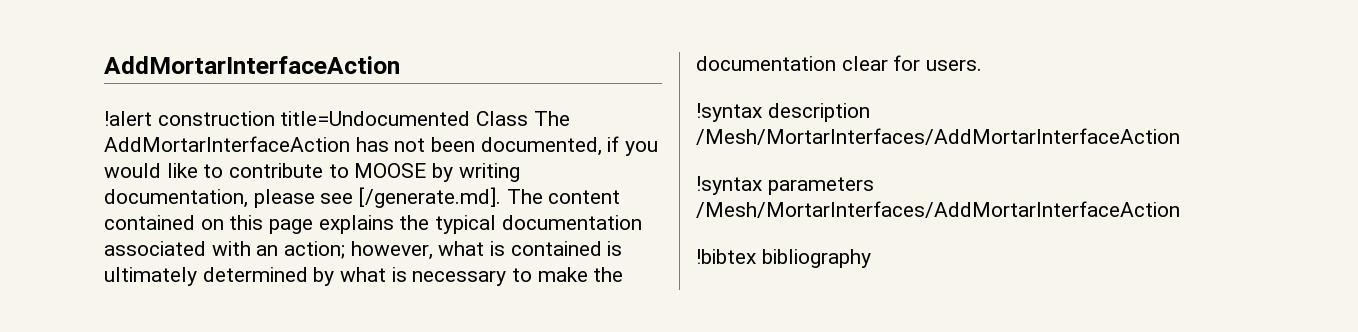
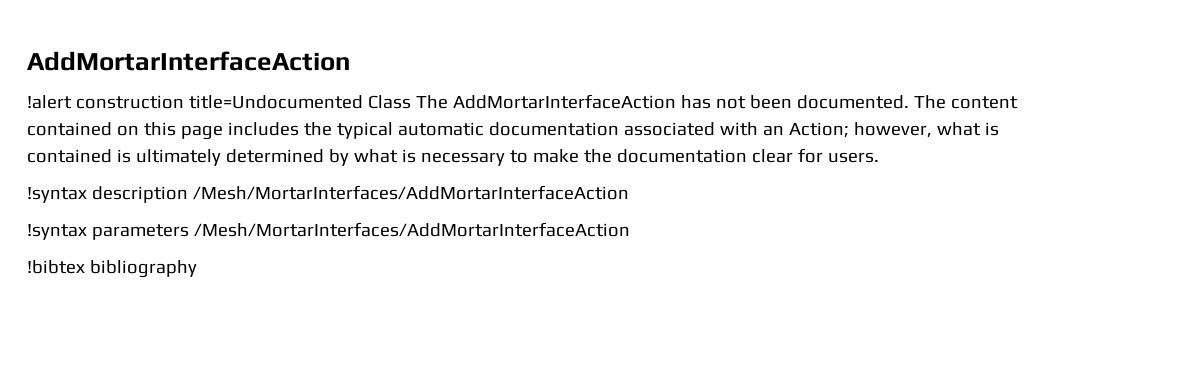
[480,136,659,156] [104,163,520,182] [104,187,502,208] documented, if you would like to contribute to MOOSE by writing documentation, please see [/generate.md]. -> [796,95,909,109] documented.
[318,215,394,234] explains -> [227,122,299,136] includes
(497, 224) none -> [397,122,484,136] automatic
[284,241,346,259] action; -> [788,122,849,138] Action;

